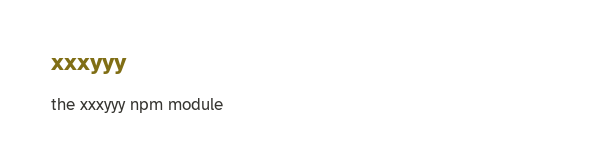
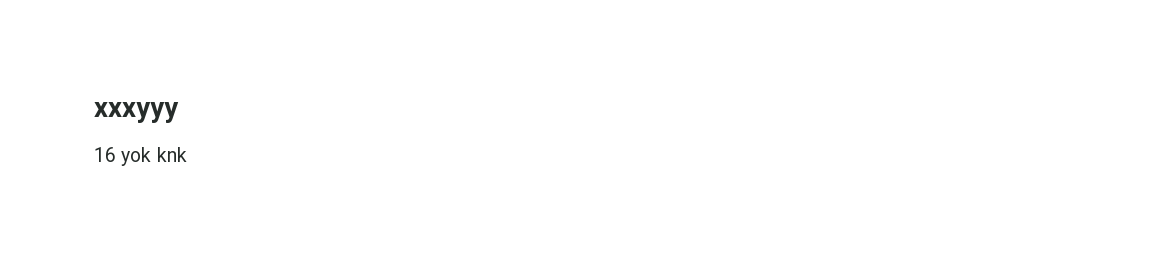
[51,98,223,113] the xxxyyy npm module -> [94,147,187,166] 16 yok knk

